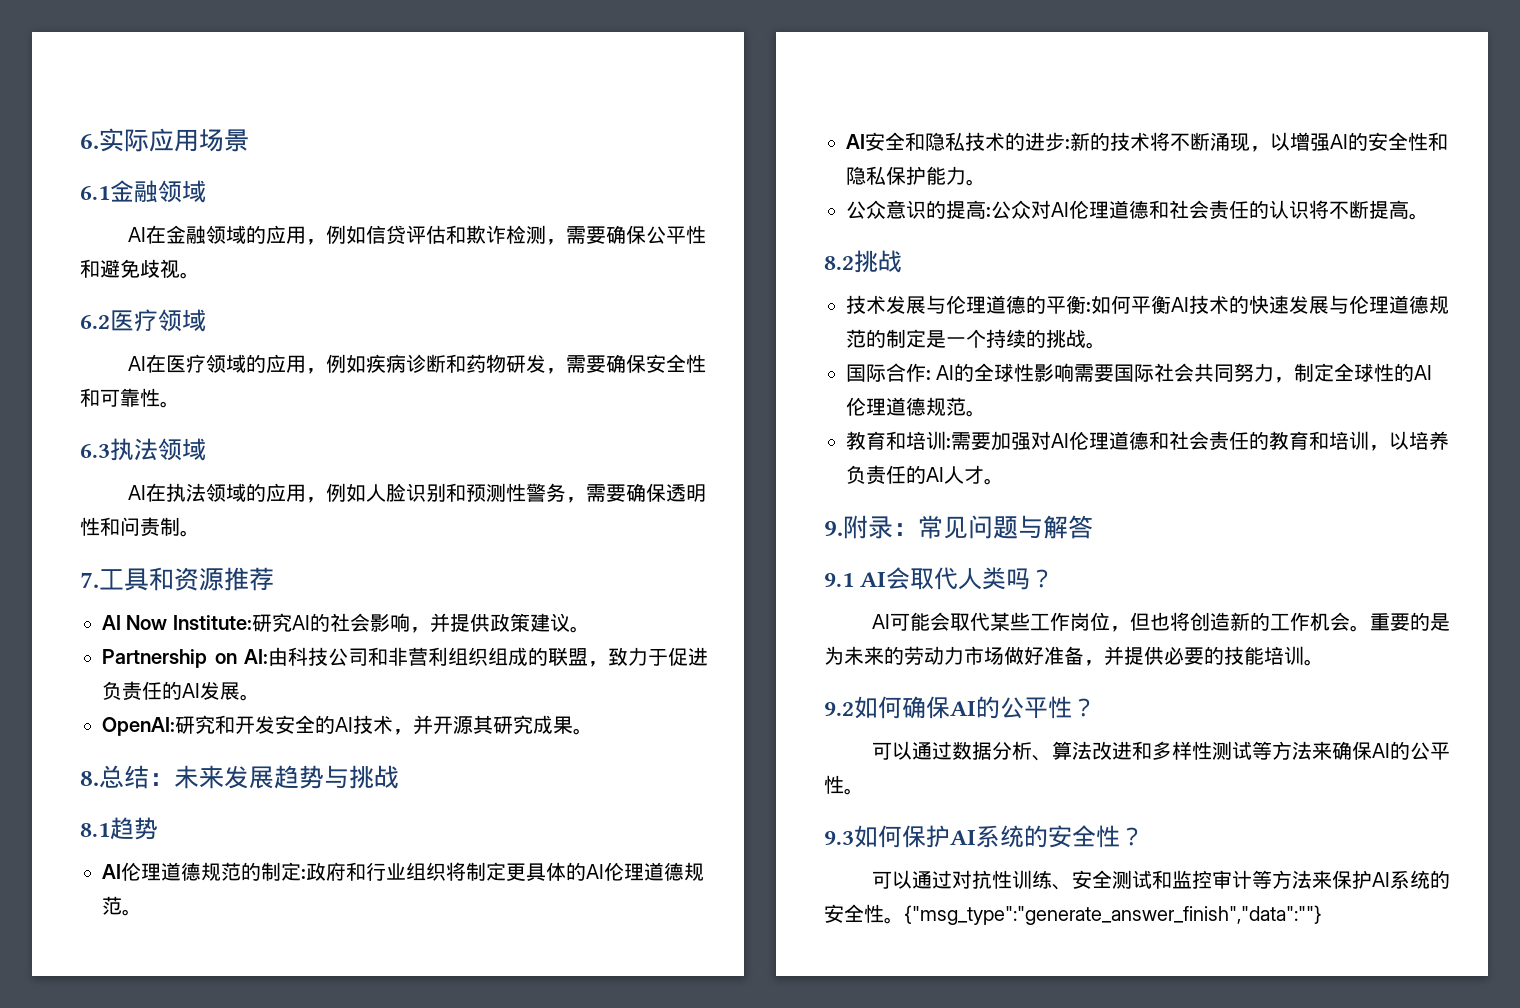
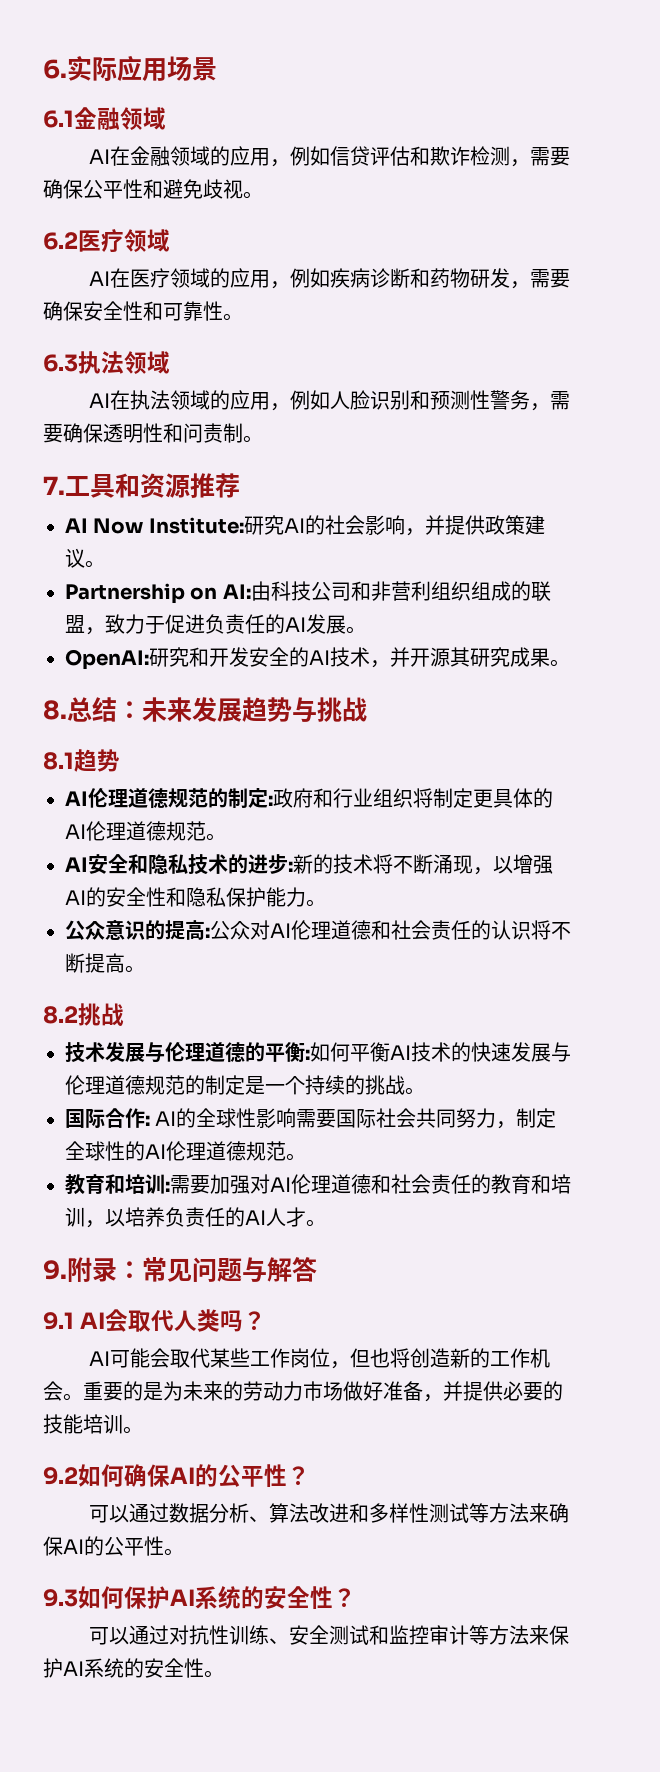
[904,905,1322,925] {"msg_type":"generate_answer_finish","data":""} -> (224, 1674) none

